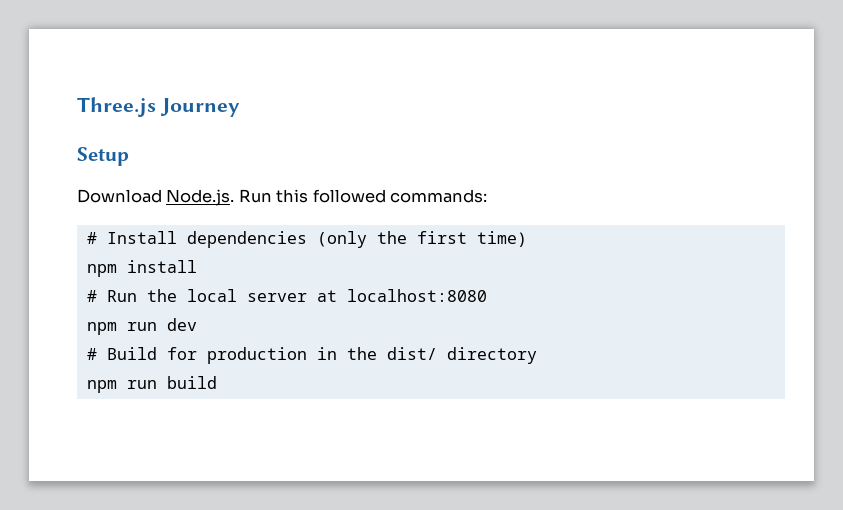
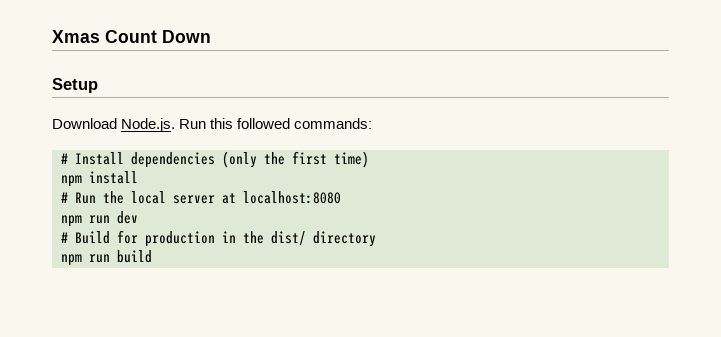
[77,97,240,117] Three.js Journey -> [52,30,211,43] Xmas Count Down

